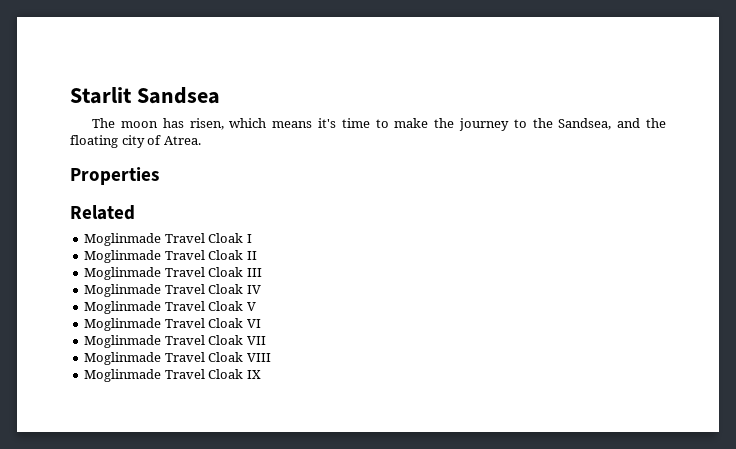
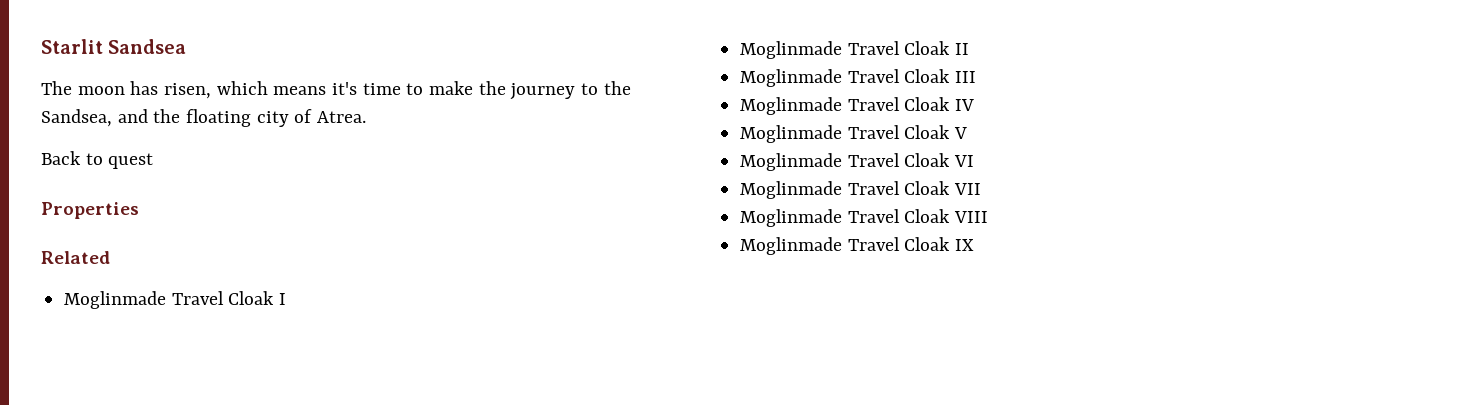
(201, 140) none -> [41,151,154,169] // Back to quest

